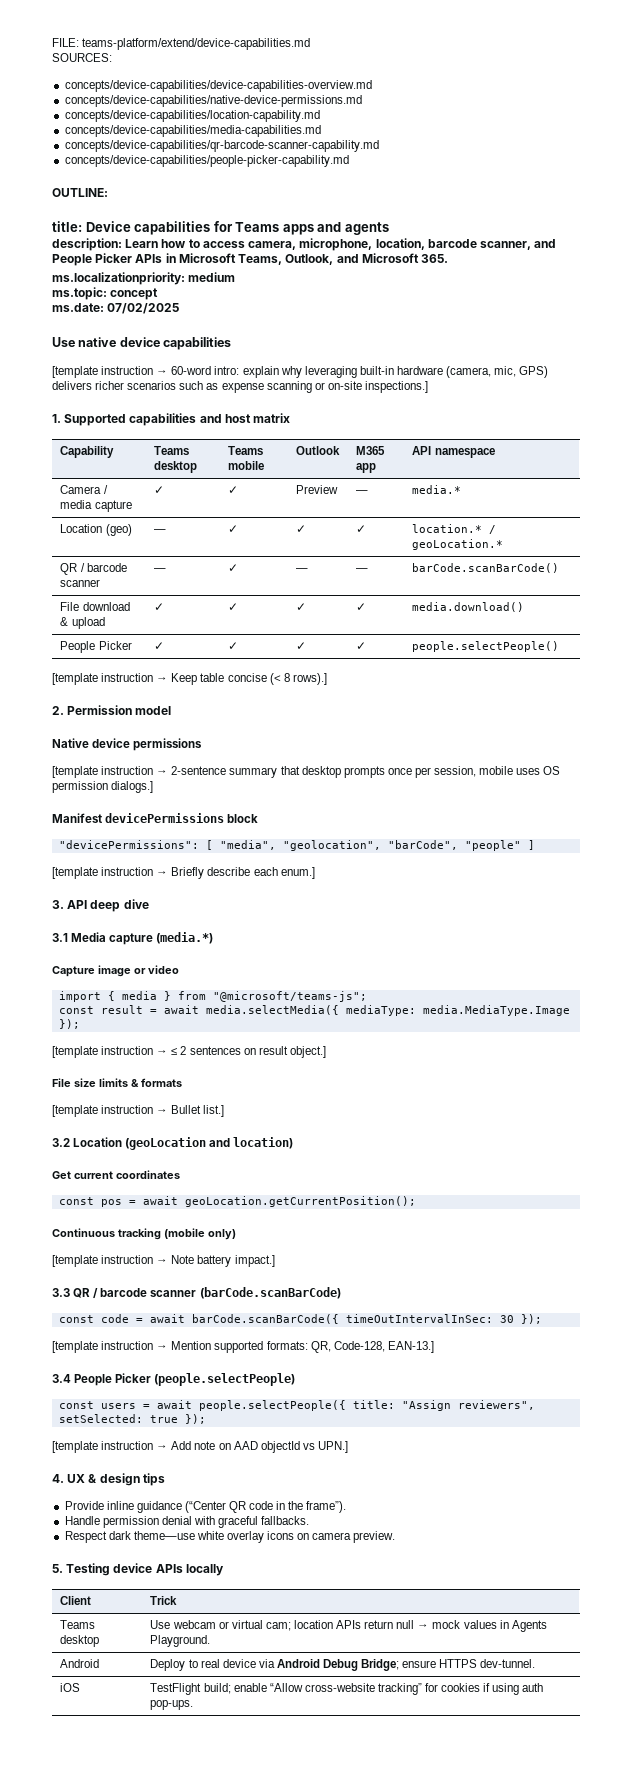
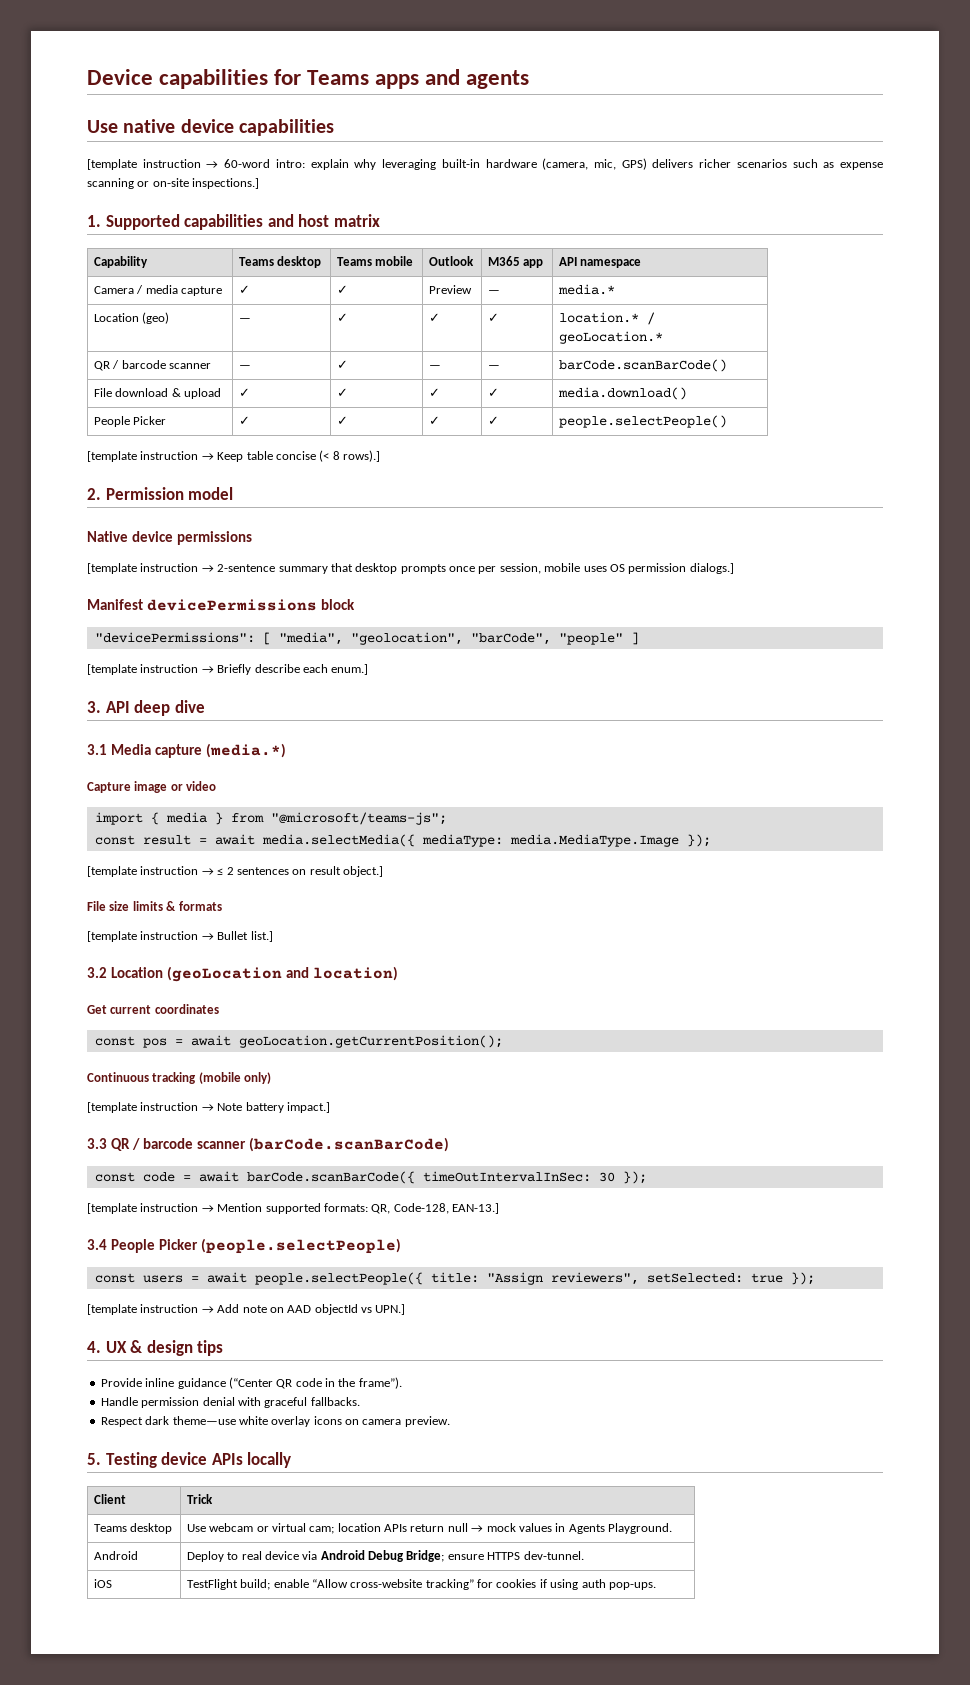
[52,38,311,50] [52,53,112,62] [64,80,372,92] [64,95,362,107] [64,110,320,122] [64,125,321,137] [64,140,379,152] [64,155,349,167] [52,188,108,197] [52,221,82,232] FILE: teams-platform/extend/device-capabilities.md // SOURCES: // concepts/device-capabilities/device-capabilities-overview.md // concepts/device-capabilities/native-device-permissions.md // concepts/device-capabilities/location-capability.md // concepts/device-capabilities/media-capabilities.md // concepts/device-capabilities/qr-barcode-scanner-capability.md // concepts/device-capabilities/people-picker-capability.md // OUTLINE: // title: -> (87, 77) none
[52,238,557,251] [52,253,449,266] [52,272,236,285] [52,287,159,300] [52,303,180,314] // description: Learn how to access camera, microphone, location, barcode scanner, and People Picker APIs in Microsoft Teams, Outlook, and Microsoft 365. // ms.localizationpriority: medium // ms.topic: concept // ms.date: 07/02/2025 -> (530, 79) none

